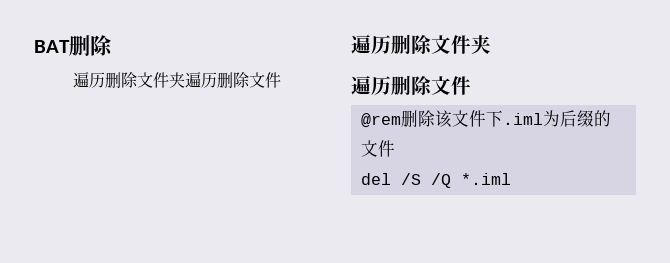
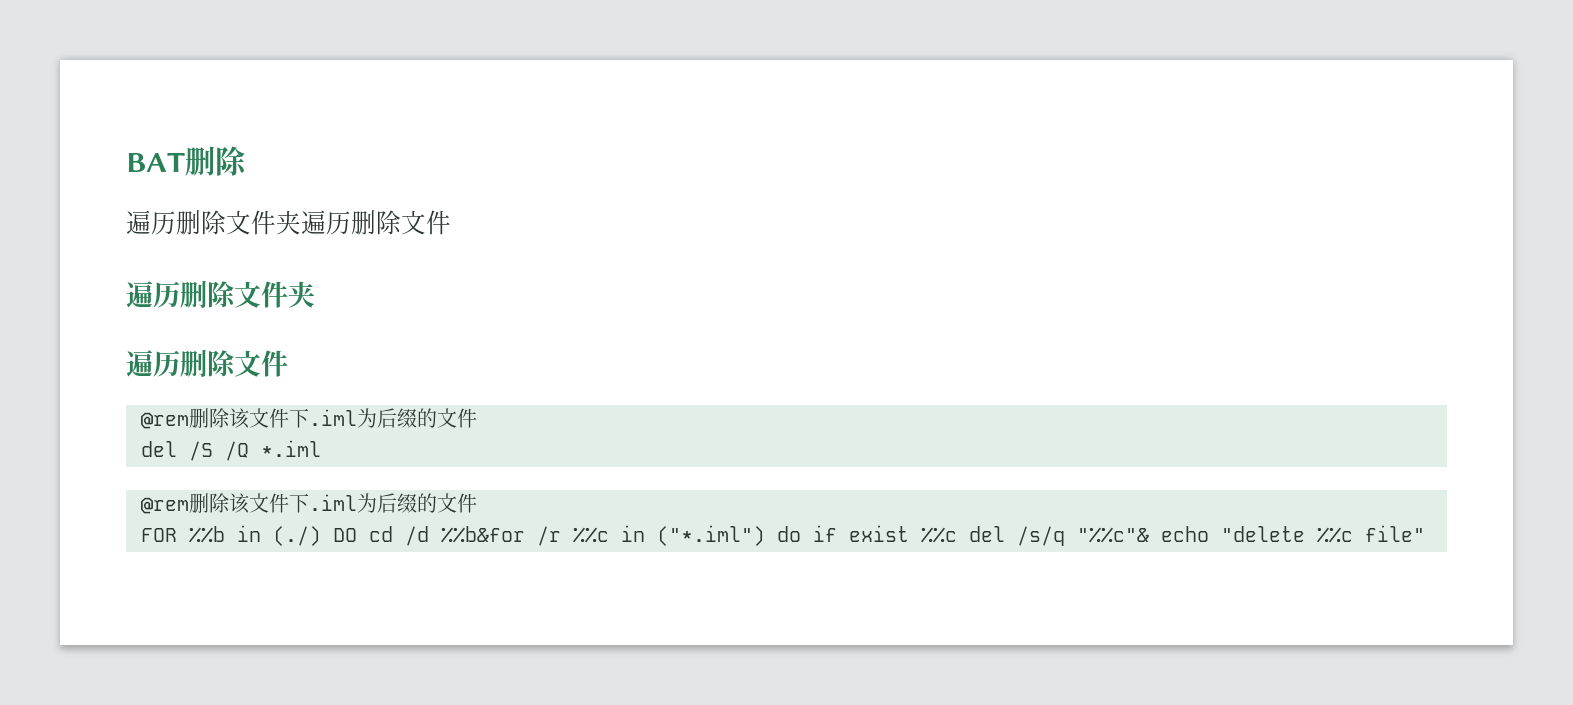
(511, 179) none -> [140,493,477,514] [140,525,1425,546] // @rem删除该文件下.iml为后缀的文件 // FOR %%b in (./) DO cd /d %%b&for /r %%c in ("*.iml") do if exist %%c del /s/q "%%c"& echo "delete %%c file"

